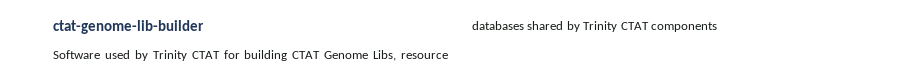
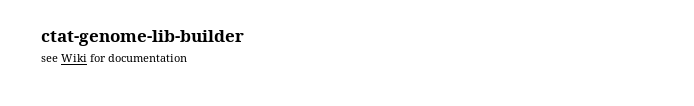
[53,50,448,61] [472,21,717,32] Software used by Trinity CTAT for building CTAT Genome Libs, resource databases shared by Trinity CTAT components -> [41,54,187,62] see Wiki for documentation

